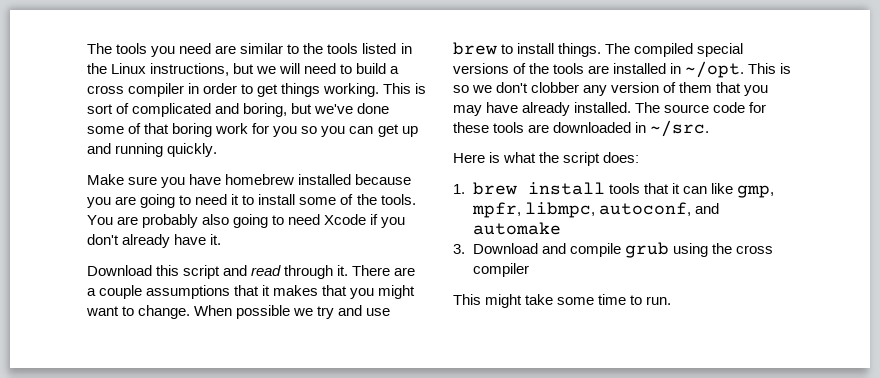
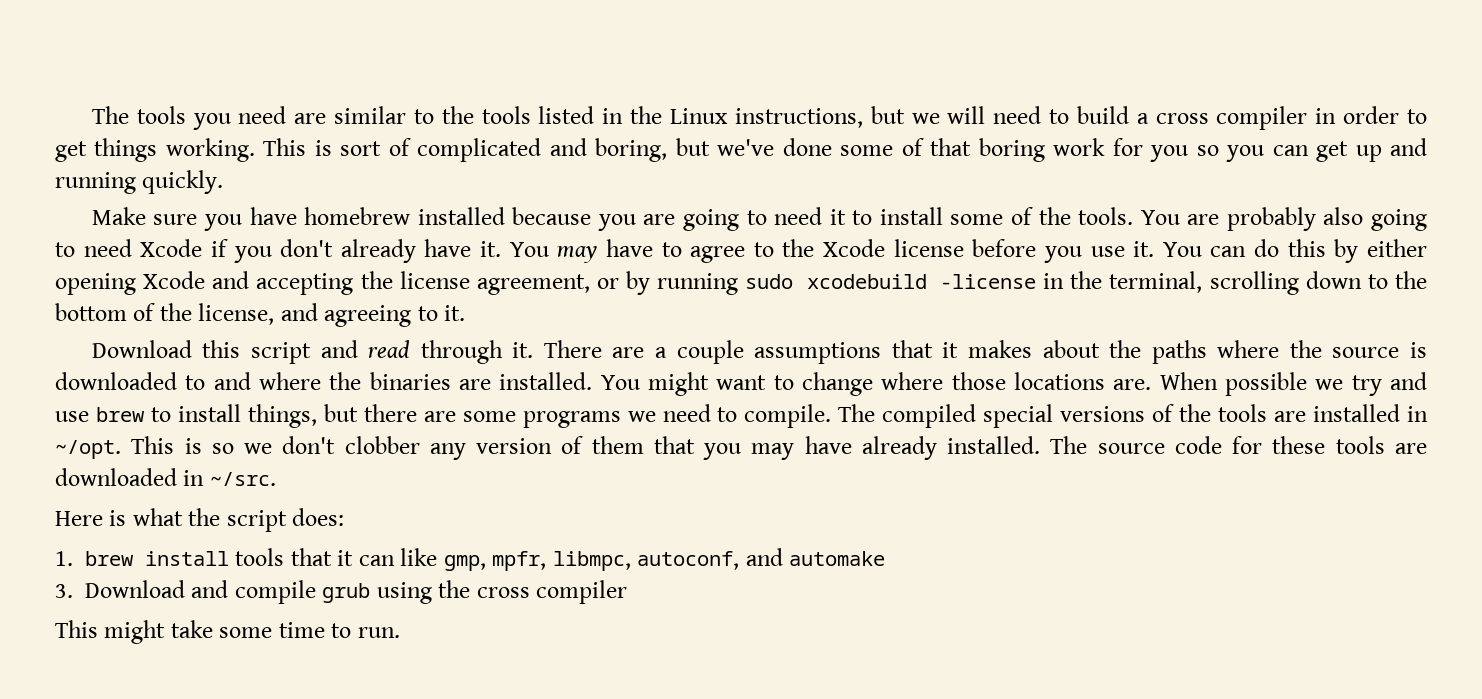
(222, 239) none -> [509,239,1427,263] [55,271,1427,295] [55,303,466,327] You may have to agree to the Xcode license before you use it. You can do this by either opening Xcode and accepting the license agreement, or by running sudo xcodebuild -license in the terminal, scrolling down to the bottom of the license, and agreeing to it.
[322,285,416,299] [86,305,191,319] that you might want to change. -> [1042,340,1427,364] [55,372,1152,396] about the paths where the source is downloaded to and where the binaries are installed. You might want to change where those locations are.
[558,43,602,57] things. -> [247,404,832,428] things, but there are some programs we need to compile.

